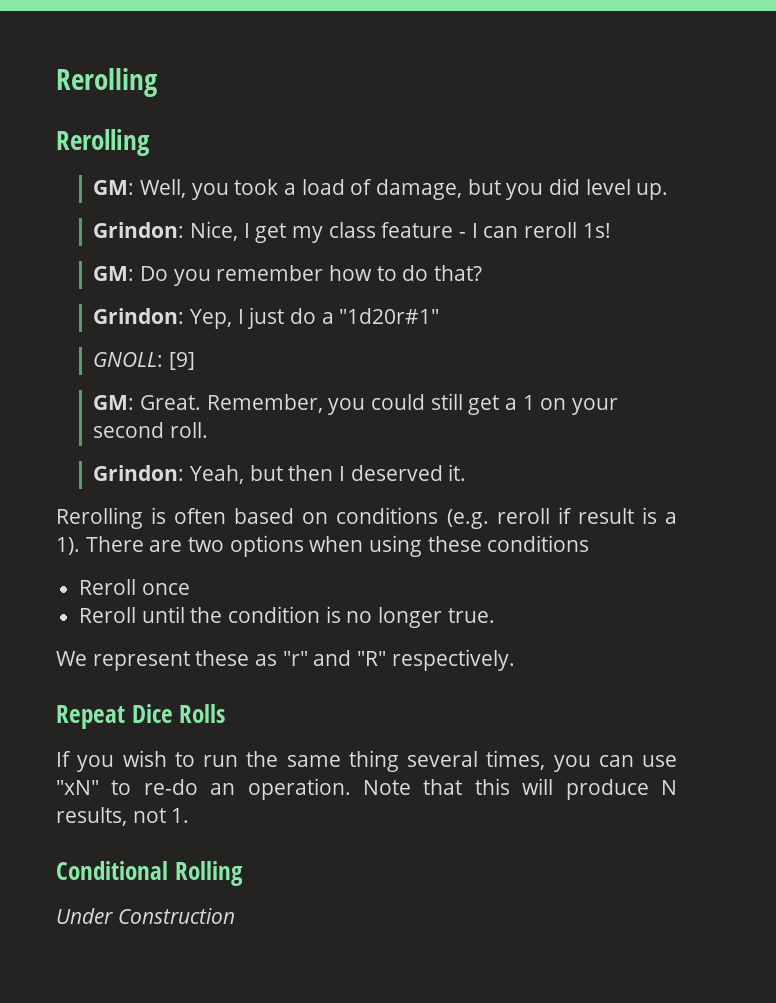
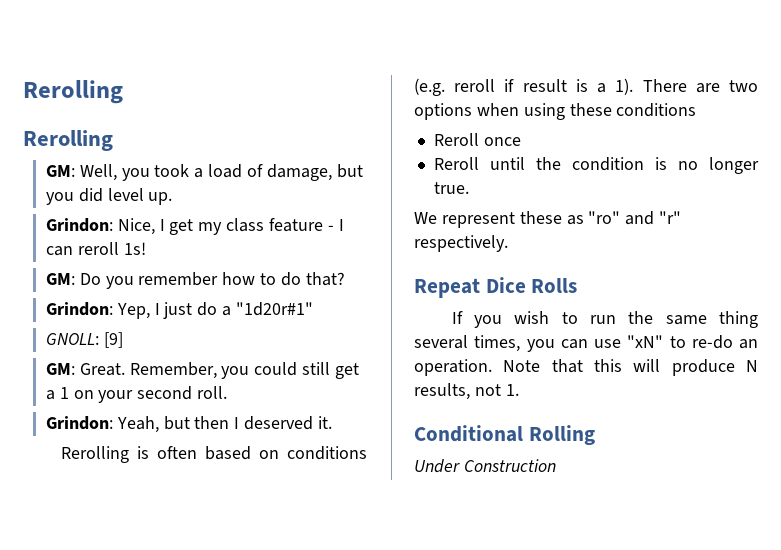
[282,650,387,666] "r" and "R" -> [588,211,682,225] "ro" and "r"

